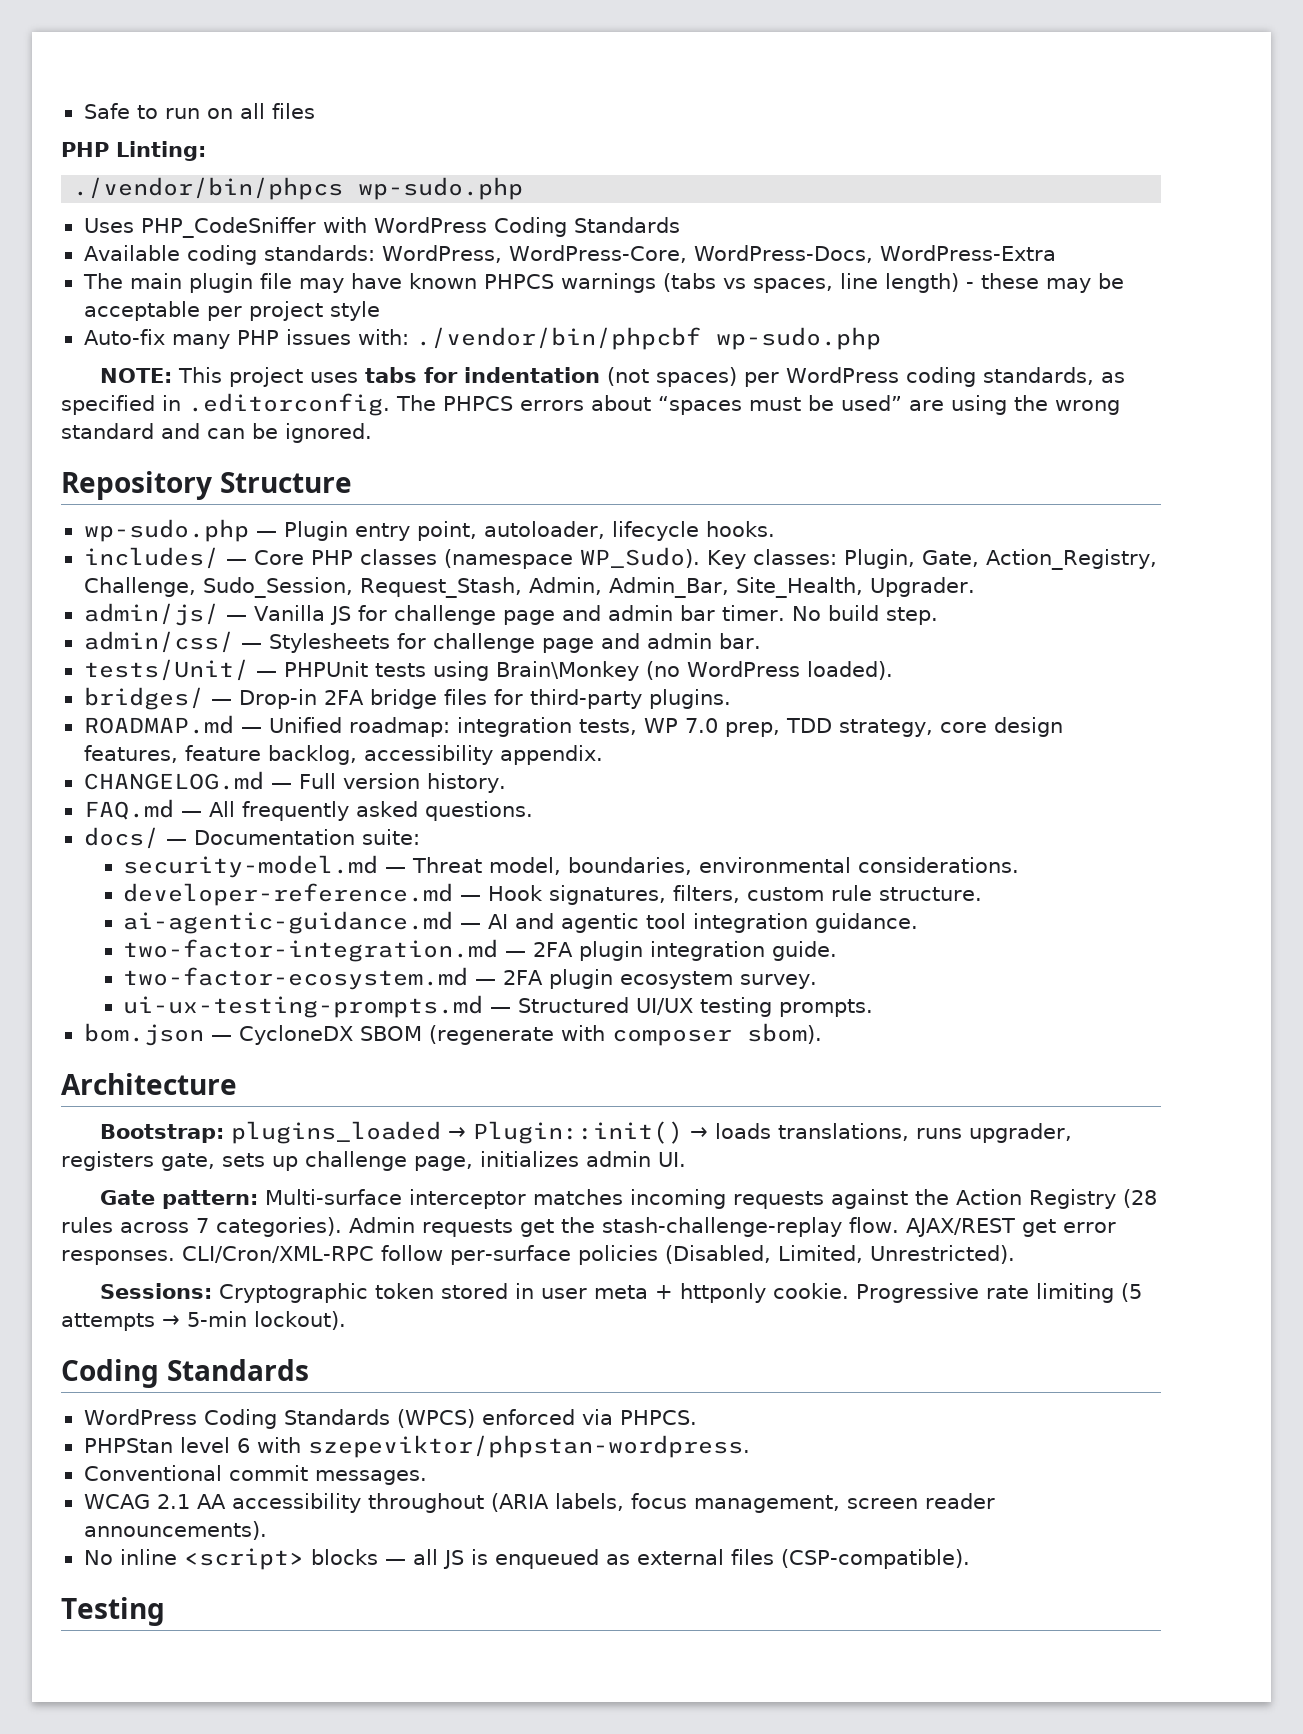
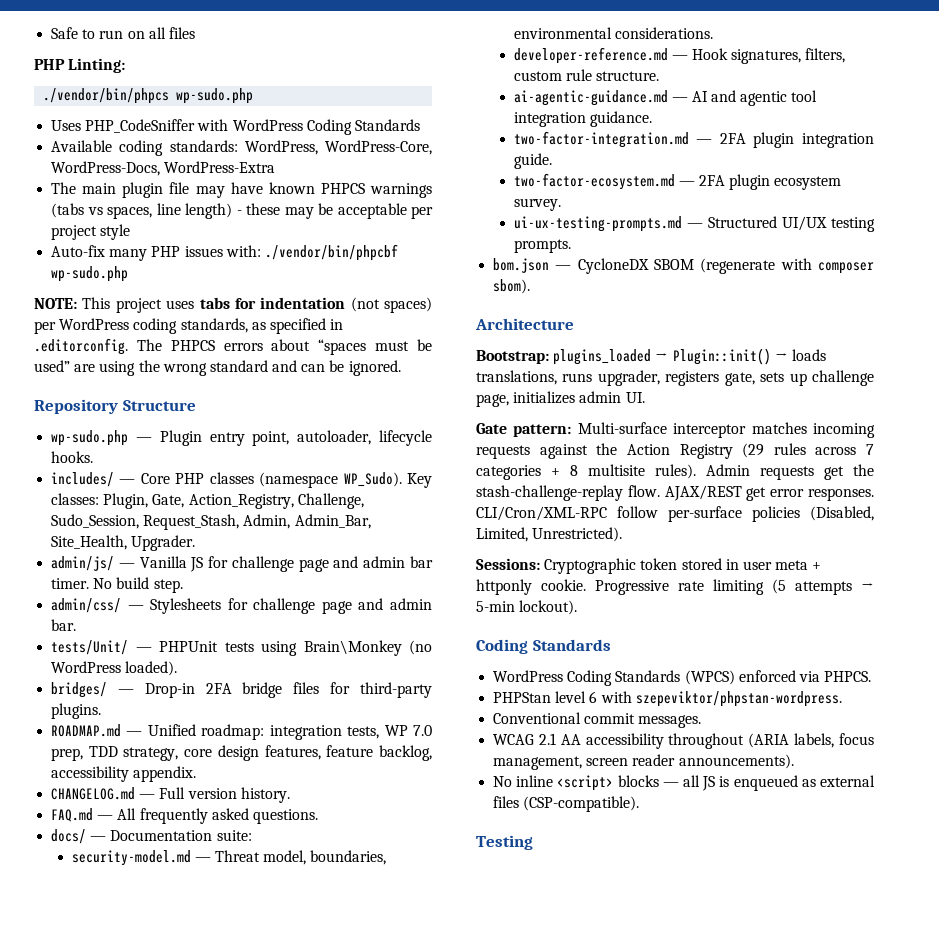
[1123,1189,1158,1208] (28 -> [742,443,765,458] (29
[216,1217,342,1237] categories). -> [476,464,696,480] categories + 8 multisite rules).

